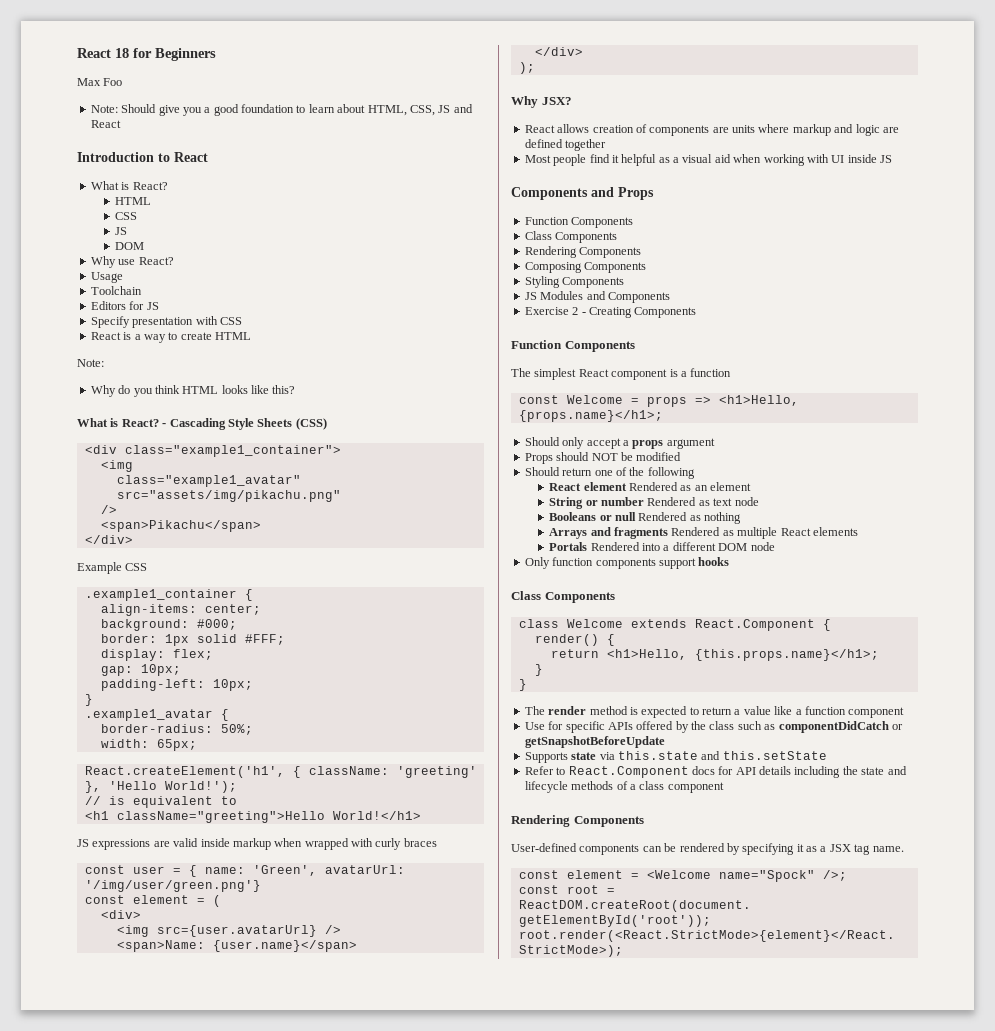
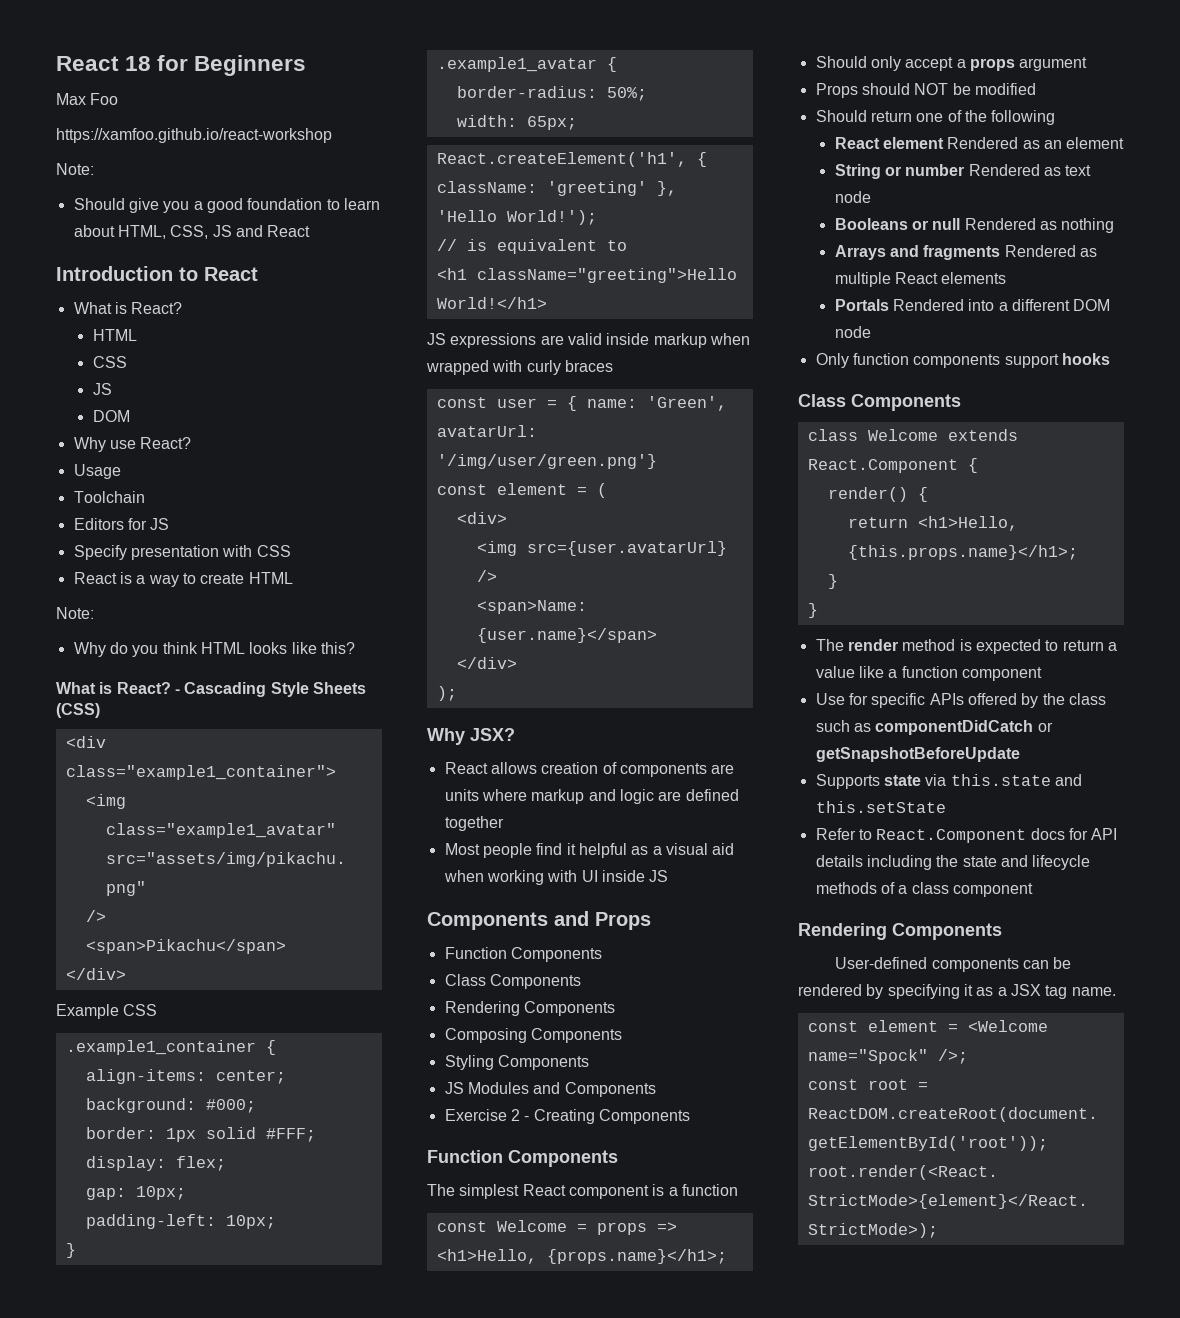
[90,105,118,113] // Note: -> [56,128,332,143] [56,163,94,175] // https://xamfoo.github.io/react-workshop // Note: //

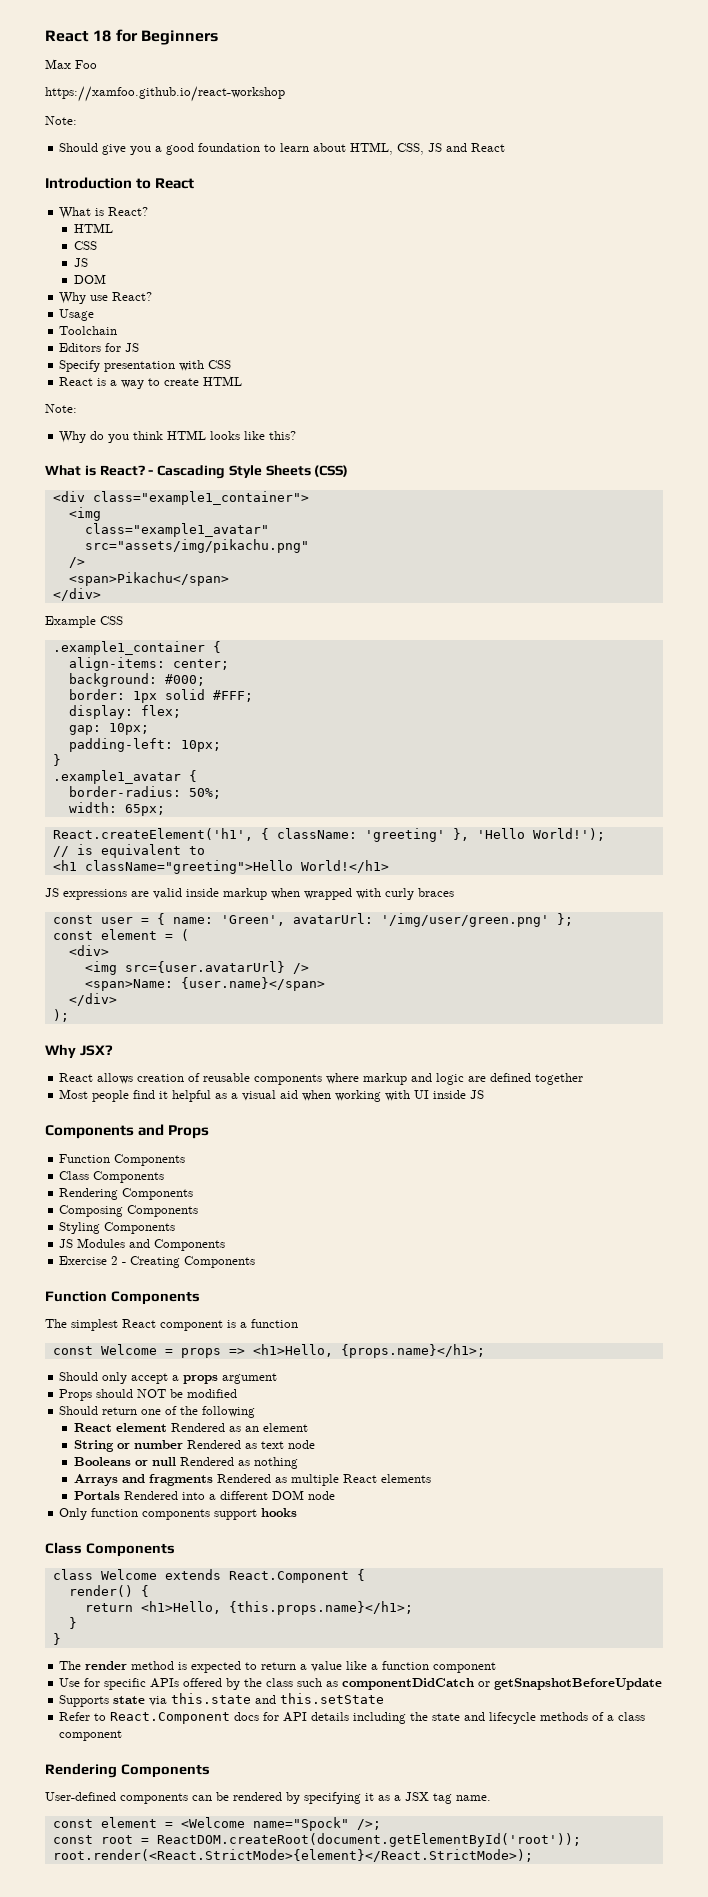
[436,454,657,469] '/img/user/green.png'} -> [380,913,573,927] '/img/user/green.png' };
[619,763,735,777] [444,789,479,801] components are units -> [203,1073,323,1085] reusable components

